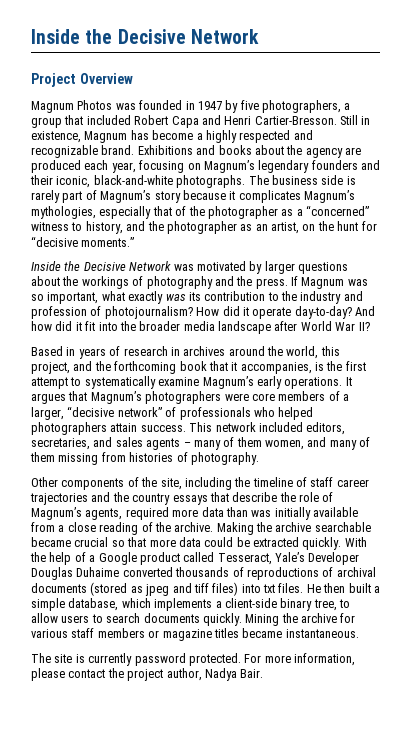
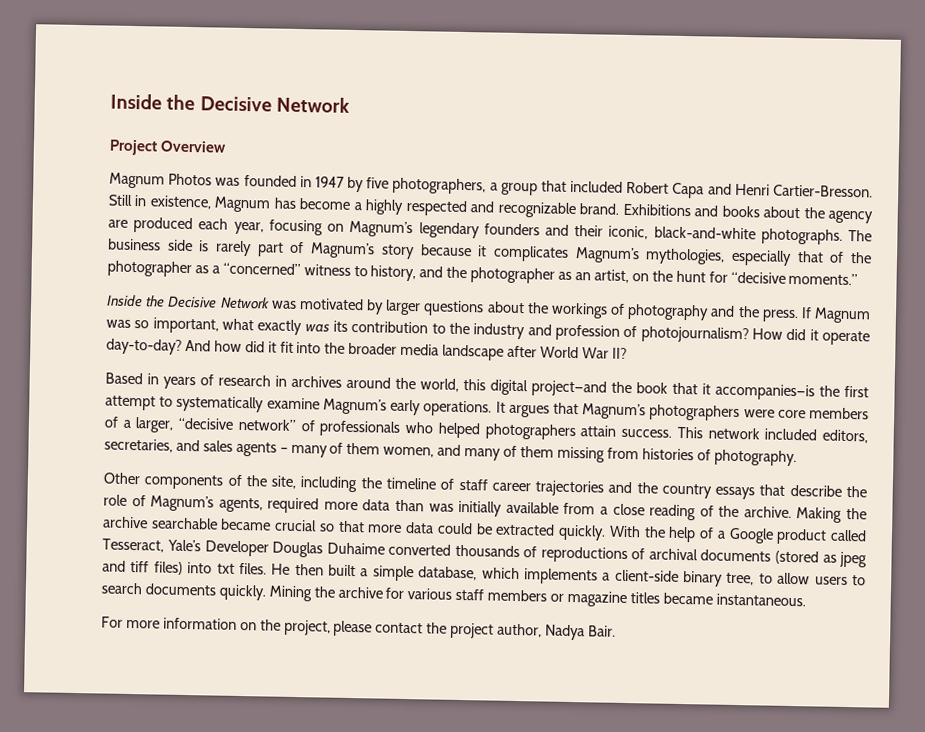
[31,361,177,374] project, and the forthcoming -> [490,379,632,397] digital project—and the
[240,362,324,374] accompanies, is -> [715,383,815,401] accompanies—is
[31,653,355,666] The site is currently password protected. For more information, -> [101,616,331,636] For more information on the project,

